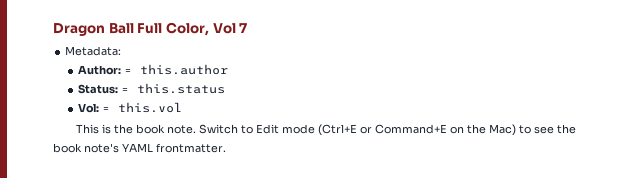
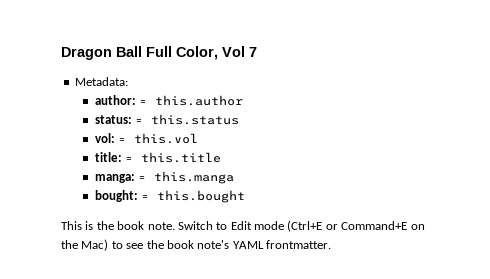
[77,65,121,75] Author: -> [94,95,136,105] author:
[77,84,118,94] Status: -> [94,115,132,124] status:
[77,103,99,113] Vol: -> [94,133,115,143] vol:
(182, 107) none -> [94,152,222,163] [94,171,235,184] [94,190,246,203] // title: = this.title // manga: = this.manga // bought: = this.bought

